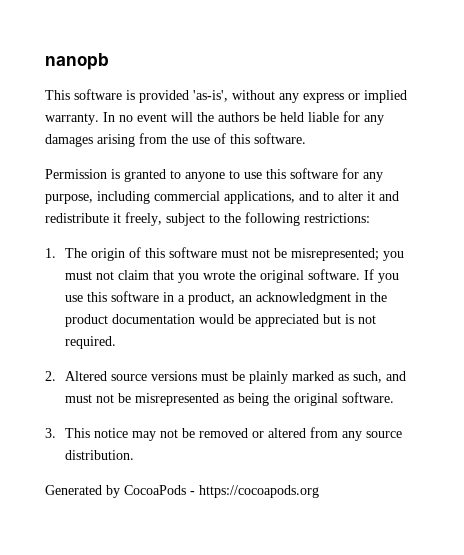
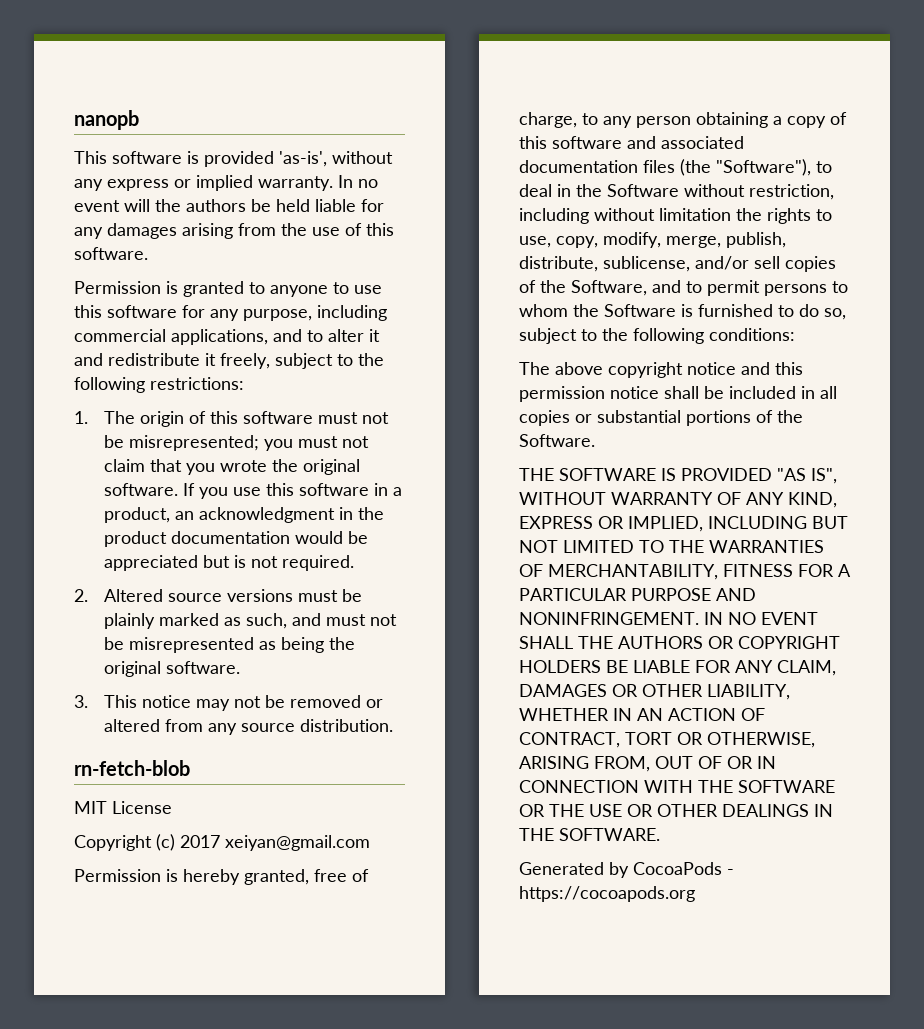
(135, 455) none -> [74,760,190,776] [74,801,172,814] [74,834,370,851] [74,869,369,885] [519,112,847,128] [519,136,744,149] [519,159,832,176] [519,184,834,200] [519,208,832,224] [519,232,786,248] [519,256,836,272] [519,280,848,296] [519,304,846,320] [519,328,795,344] [519,362,803,378] [519,386,837,402] [519,410,803,426] [519,434,595,447] [519,468,837,484] [519,492,837,508] [519,516,848,532] [519,540,824,553] [519,564,851,580] [519,588,756,601] [519,612,818,625] [519,636,840,649] [519,660,836,676] [519,684,790,700] [519,708,765,721] [519,732,815,748] [519,756,776,772] [519,780,835,793] [519,804,833,817] [519,828,660,841] // rn-fetch-blob // MIT License // Copyright (c) 2017 xeiyan@gmail.com // Permission is hereby granted, free of charge, to any person obtaining a copy of this software and associated documentation files (the "Software"), to deal in the Software without restriction, including without limitation the rights to use, copy, modify, merge, publish, distribute, sublicense, and/or sell copies of the Software, and to permit persons to whom the Software is furnished to do so, subject to the following conditions: // The above copyright notice and this permission notice shall be included in all copies or substantial portions of the Software. // THE SOFTWARE IS PROVIDED "AS IS", WITHOUT WARRANTY OF ANY KIND, EXPRESS OR IMPLIED, INCLUDING BUT NOT LIMITED TO THE WARRANTIES OF MERCHANTABILITY, FITNESS FOR A PARTICULAR PURPOSE AND NONINFRINGEMENT. IN NO EVENT SHALL THE AUTHORS OR COPYRIGHT HOLDERS BE LIABLE FOR ANY CLAIM, DAMAGES OR OTHER LIABILITY, WHETHER IN AN ACTION OF CONTRACT, TORT OR OTHERWISE, ARISING FROM, OUT OF OR IN CONNECTION WITH THE SOFTWARE OR THE USE OR OTHER DEALINGS IN THE SOFTWARE.

